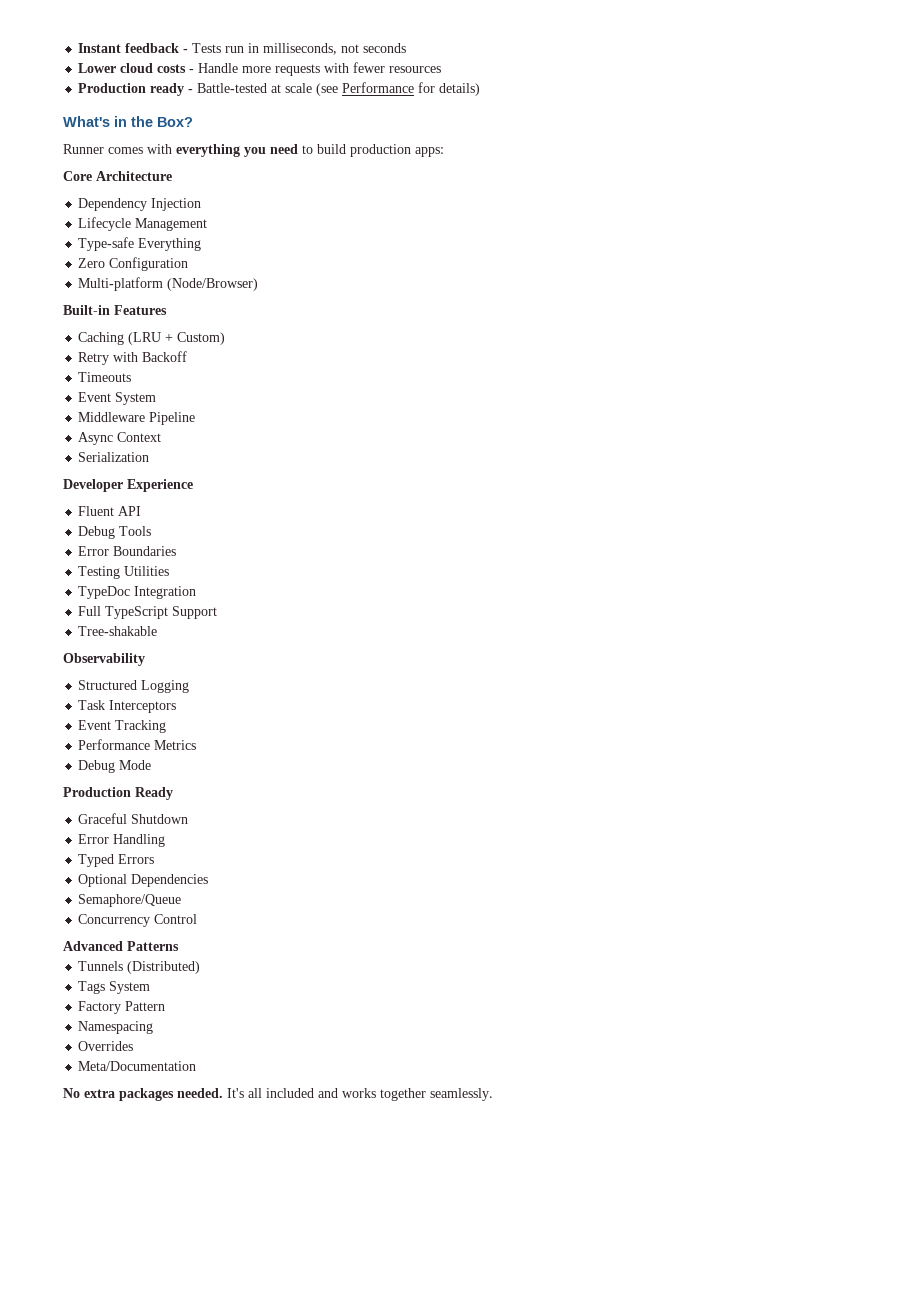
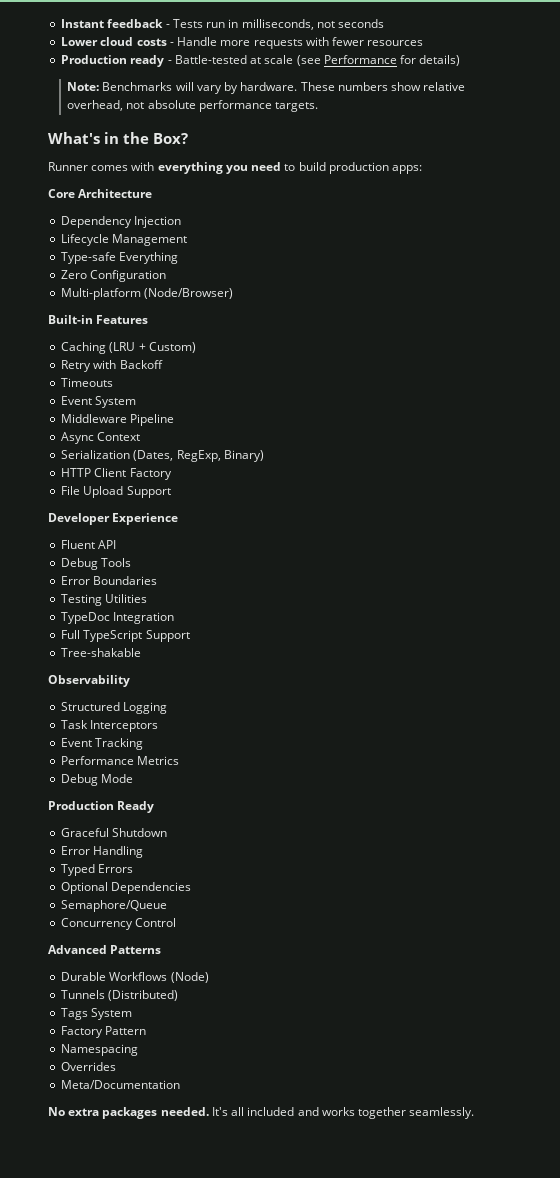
(481, 89) none -> [67,82,466,94] [67,100,319,112] // Note: Benchmarks will vary by hardware. These numbers show relative overhead, not absolute performance targets.
(150, 457) none -> [133,450,264,462] [61,468,172,480] [61,486,171,498] (Dates, RegExp, Binary) // HTTP Client Factory // File Upload Support
(179, 946) none -> [61,972,209,983] // Durable Workflows (Node)

